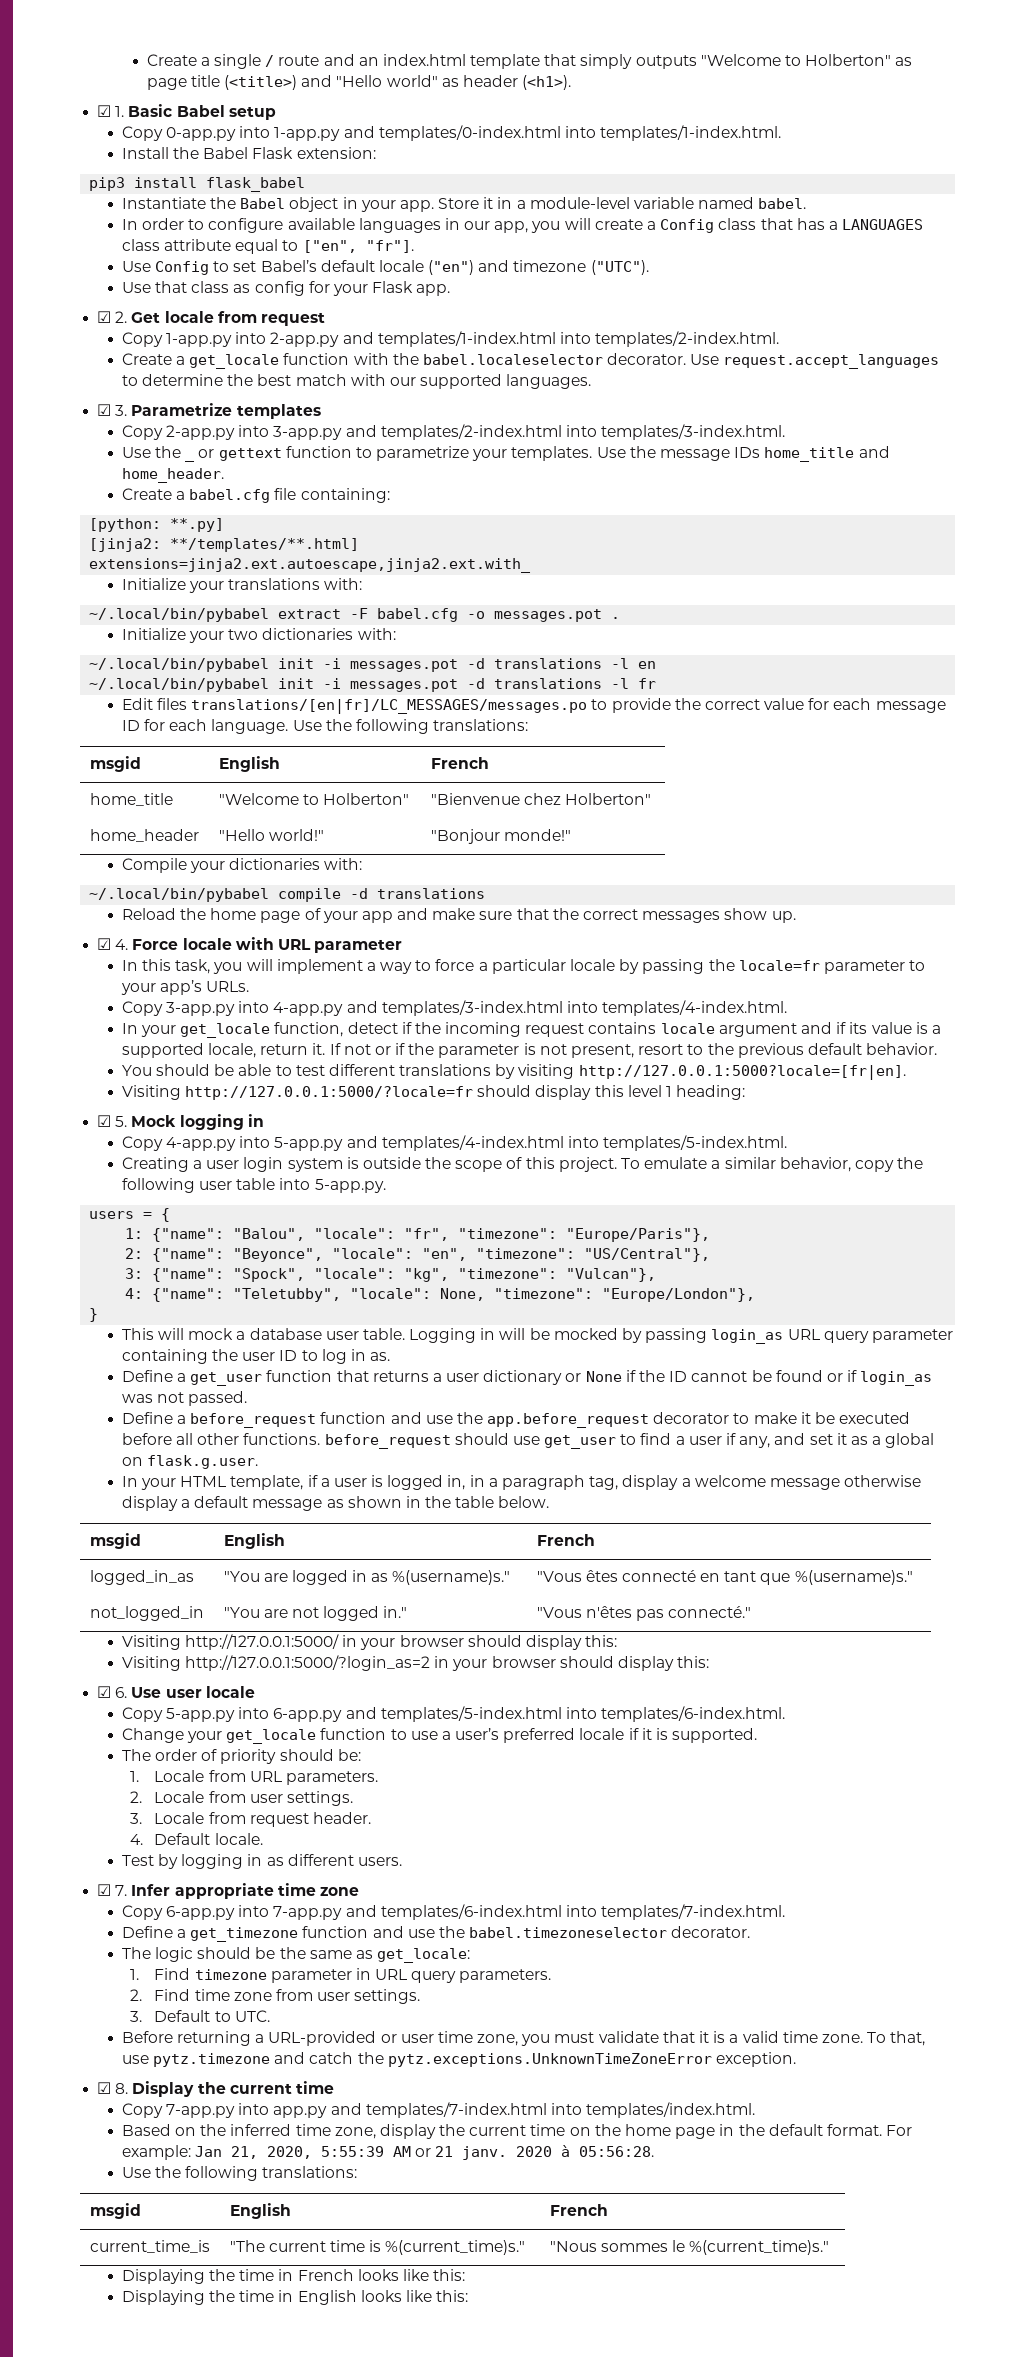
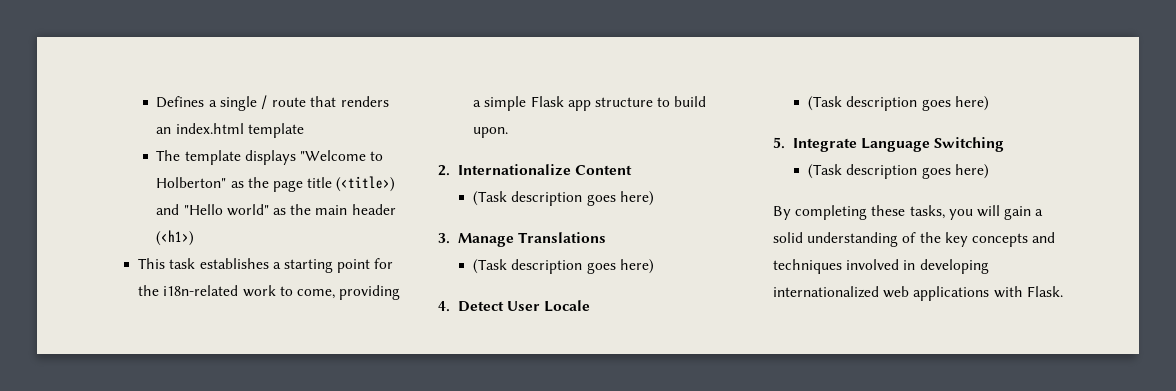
[146,54,197,66] Create -> [156,96,205,108] Defines
[323,54,355,66] and -> [310,96,389,107] that renders
[544,54,697,69] that simply outputs -> [156,150,296,165] // The template displays
(913, 61) none -> [247,177,269,188] the
[462,75,572,90] [97,104,276,120] [121,125,782,141] [121,147,376,159] [89,177,306,192] [121,197,807,212] [121,218,924,233] [121,239,414,254] [121,260,649,275] [121,281,451,296] [97,311,325,326] [121,331,780,347] [121,353,940,369] [121,374,592,389] [97,403,321,419] [121,424,786,440] [121,446,182,458] [185,458,196,462] [198,446,890,462] [121,468,224,483] [121,488,390,503] [89,518,225,532] [89,538,360,552] [89,558,532,573] [121,578,363,593] [89,608,621,622] [121,628,396,643] [89,658,657,672] [89,678,657,692] [121,698,946,714] [121,719,529,734] [89,756,141,772] [218,756,280,772] [430,757,489,769] [89,793,173,806] [218,793,409,805] [430,793,651,805] [89,829,199,842] [218,829,324,841] [430,829,571,844] [121,858,363,873] [89,888,486,902] [121,908,796,923] [97,937,403,953] [121,959,926,974] [120,980,250,995] [121,1000,788,1016] [121,1022,941,1038] [121,1043,938,1058] [121,1064,906,1080] [121,1085,746,1100] [97,1114,264,1130] [121,1135,788,1151] [121,1157,924,1172] [121,1178,386,1193] [89,1208,171,1222] [125,1228,711,1242] [125,1248,711,1262] [125,1268,657,1282] [125,1288,756,1302] [89,1308,99,1322] [121,1328,953,1344] [121,1349,391,1364] [121,1370,933,1386] [121,1391,248,1406] [121,1412,911,1428] [121,1433,935,1449] [121,1455,259,1469] [121,1475,922,1490] [121,1496,550,1511] [89,1533,141,1549] [223,1533,285,1549] [536,1534,595,1546] [89,1570,194,1585] [223,1570,511,1585] [536,1570,913,1585] [89,1606,204,1621] [223,1606,408,1621] [536,1606,752,1621] [121,1634,618,1650] [121,1655,710,1671] [97,1686,255,1698] [121,1706,786,1722] [121,1728,758,1744] [121,1749,361,1764] [129,1770,378,1785] [129,1791,353,1806] [129,1812,371,1827] [129,1833,263,1845] [121,1854,402,1869] [97,1883,359,1899] [121,1904,786,1920] [121,1926,751,1942] [121,1947,471,1963] [129,1968,552,1983] [129,1989,421,2004] [129,2010,270,2022] [121,2031,926,2046] [121,2052,796,2067] [97,2081,334,2097] [121,2102,756,2118] [121,2124,913,2139] [121,2145,655,2160] [121,2166,358,2181] [89,2203,141,2219] [229,2203,291,2219] [549,2204,608,2216] [89,2240,210,2253] [229,2240,526,2255] [549,2240,830,2255] [121,2269,466,2284] [121,2290,469,2305] header (<h1>). // ☑ 1. Basic Babel setup // Copy 0-app.py into 1-app.py and templates/0-index.html into templates/1-index.html. // Install the Babel Flask extension: // pip3 install flask_babel // Instantiate the Babel object in your app. Store it in a module-level variable named babel. // In order to configure available languages in our app, you will create a Config class that has a LANGUAGES class attribute equal to ["en", "fr"]. // Use Config to set Babel’s default locale ("en") and timezone ("UTC"). // Use that class as config for your Flask app. // ☑ 2. Get locale from request // Copy 1-app.py into 2-app.py and templates/1-index.html into templates/2-index.html. // Create a get_locale function with the babel.localeselector decorator. Use request.accept_languages to determine the best match with our supported languages. // ☑ 3. Parametrize templates // Copy 2-app.py into 3-app.py and templates/2-index.html into templates/3-index.html. // Use the _ or gettext function to parametrize your templates. Use the message IDs home_title and home_header. // Create a babel.cfg file containing: // [python: **.py] // [jinja2: **/templates/**.html] // extensions=jinja2.ext.autoescape,jinja2.ext.with_ // Initialize your translations with: // ~/.local/bin/pybabel extract -F babel.cfg -o messages.pot . // Initialize your two dictionaries with: // ~/.local/bin/pybabel init -i messages.pot -d translations -l en // ~/.local/bin/pybabel init -i messages.pot -d translations -l fr // Edit files translations/[en|fr]/LC_MESSAGES/messages.po to provide the correct value for each message ID for each language. Use the following translations: // msgid | English | French // home_title | "Welcome to Holberton" | "Bienvenue chez Holberton" // home_header | "Hello world!" | "Bonjour monde!" // Compile your dictionaries with: // ~/.local/bin/pybabel compile -d translations // Reload the home page of your app and make sure that the correct messages show up. // ☑ 4. Force locale with URL parameter // In this task, you will implement a way to force a particular locale by passing the locale=fr parameter to your app’s URLs. // Copy 3-app.py into 4-app.py and templates/3-index.html into templates/4-index.html. // In your get_locale function, detect if the incoming request contains locale argument and if its value is a supported locale, return it. If not or if the parameter is not present, resort to the previous default behavior. // You should be able to test different translations by visiting http://127.0.0.1:5000?locale=[fr|en]. // Visiting http://127.0.0.1:5000/?locale=fr should display this level 1 heading: // ☑ 5. Mock logging in // Copy 4-app.py into 5-app.py and templates/4-index.html into templates/5-index.html. // Creating a user login system is outside the scope of this project. To emulate a similar behavior, copy the following user table into 5-app.py. // users = { // 1: {"name": "Balou", "locale": "fr", "timezone": "Europe/Paris"}, // 2: {"name": "Beyonce", "locale": "en", "timezone": "US/Central"}, // 3: {"name": "Spock", "locale": "kg", "timezone": "Vulcan"}, // 4: {"name": "Teletubby", "locale": None, "timezone": "Europe/London"}, // } // This will mock a database user table. Logging in will be mocked by passing login_as URL query parameter containing the user ID to log in as. // Define a get_user function that returns a user dictionary or None if the ID cannot be found or if login_as was not passed. // Define a before_request function and use the app.before_request decorator to make it be executed before all other functions. before_request should use get_user to find a user if any, and set it as a global on flask.g.user. // In your HTML template, if a user is logged in, in a paragraph tag, display a welcome message otherwise display a default message as shown in the table below. // msgid | English | French // logged_in_as | "You are logged in as %(username)s." | "Vous êtes connecté en tant que %(username)s." // not_logged_in | "You are not logged in." | "Vous n'êtes pas connecté." // Visiting http://127.0.0.1:5000/ in your browser should display this: // Visiting http://127.0.0.1:5000/?login_as=2 in your browser should display this: // ☑ 6. Use user locale // Copy 5-app.py into 6-app.py and templates/5-index.html into templates/6-index.html. // Change your get_locale function to use a user’s preferred locale if it is supported. // The order of priority should be: // 1. Locale from URL parameters. // 2. Locale from user settings. // 3. Locale from request header. // 4. Default locale. // Test by logging in as different users. // ☑ 7. Infer appropriate time zone // Copy 6-app.py into 7-app.py and templates/6-index.html into templates/7-index.html. // Define a get_timezone function and use the babel.timezoneselector decorator. // The logic should be the same as get_locale: // 1. Find timezone parameter in URL query parameters. // 2. Find time zone from user settings. // 3. Default to UTC. // Before returning a URL-provided or user time zone, you must validate that it is a valid time zone. To that, use pytz.timezone and catch the pytz.exceptions.UnknownTimeZoneError exception. // ☑ 8. Display the current time // Copy 7-app.py into app.py and templates/7-index.html into templates/index.html. // Based on the inferred time zone, display the current time on the home page in the default format. For example: Jan 21, 2020, 5:55:39 AM or 21 janv. 2020 à 05:56:28. // Use the following translations: // msgid | English | French // current_time_is | "The current time is %(current_time)s." | "Nous sommes le %(current_time)s." // Displaying the time in French looks like this: // Displaying the time in English looks like this: -> [290,204,396,215] [156,230,195,246] [138,258,394,273] [138,285,401,300] [473,96,707,111] [473,127,509,138] [438,164,632,176] [473,191,654,206] [438,232,606,247] [473,259,654,274] [438,300,591,312] [808,96,989,111] [773,137,1005,152] [808,164,989,179] [773,205,1044,220] [773,232,1056,247] [773,259,989,274] [773,286,1063,301] the main header (<h1>) // This task establishes a starting point for the i18n-related work to come, providing a simple Flask app structure to build upon. // 2. Internationalize Content // (Task description goes here) // 3. Manage Translations // (Task description goes here) // 4. Detect User Locale // (Task description goes here) // 5. Integrate Language Switching // (Task description goes here) // By completing these tasks, you will gain a solid understanding of the key concepts and techniques involved in developing internationalized web applications with Flask.

